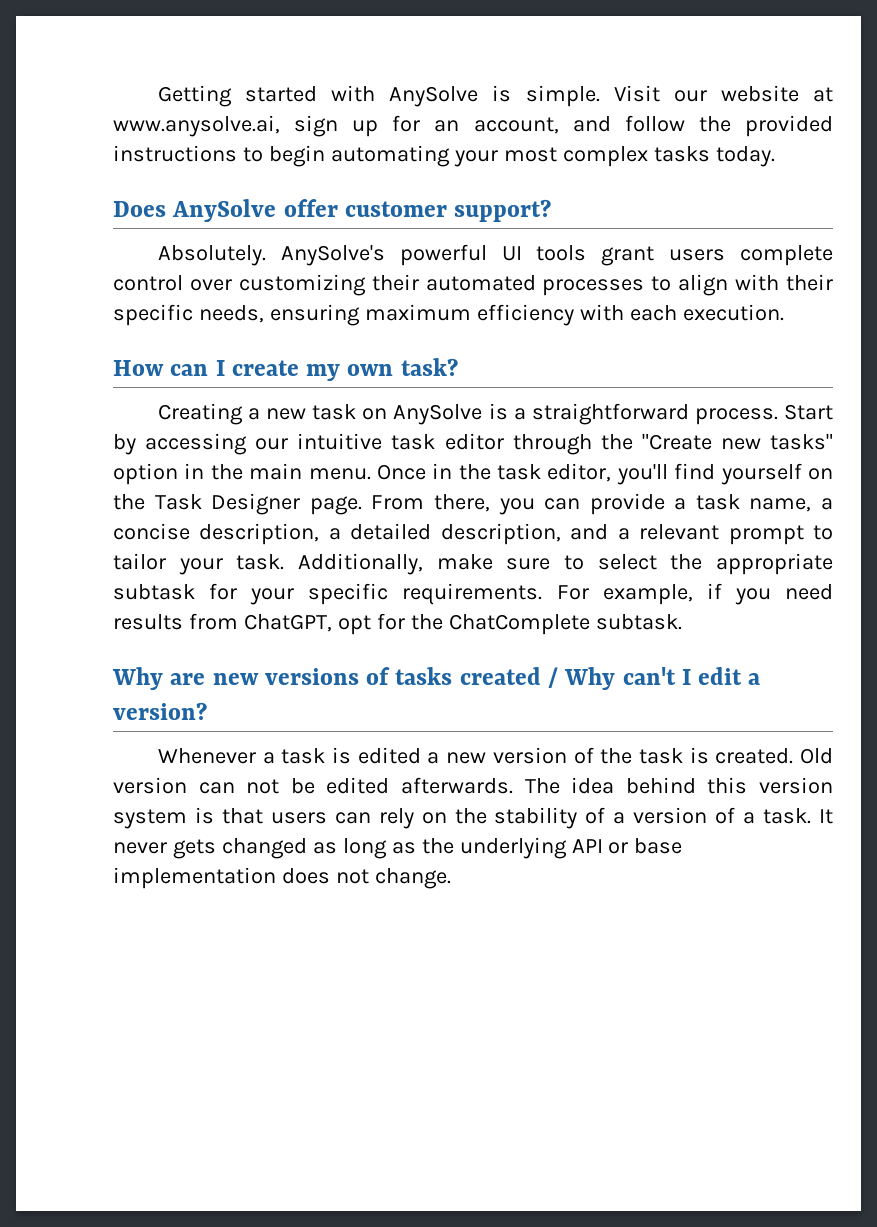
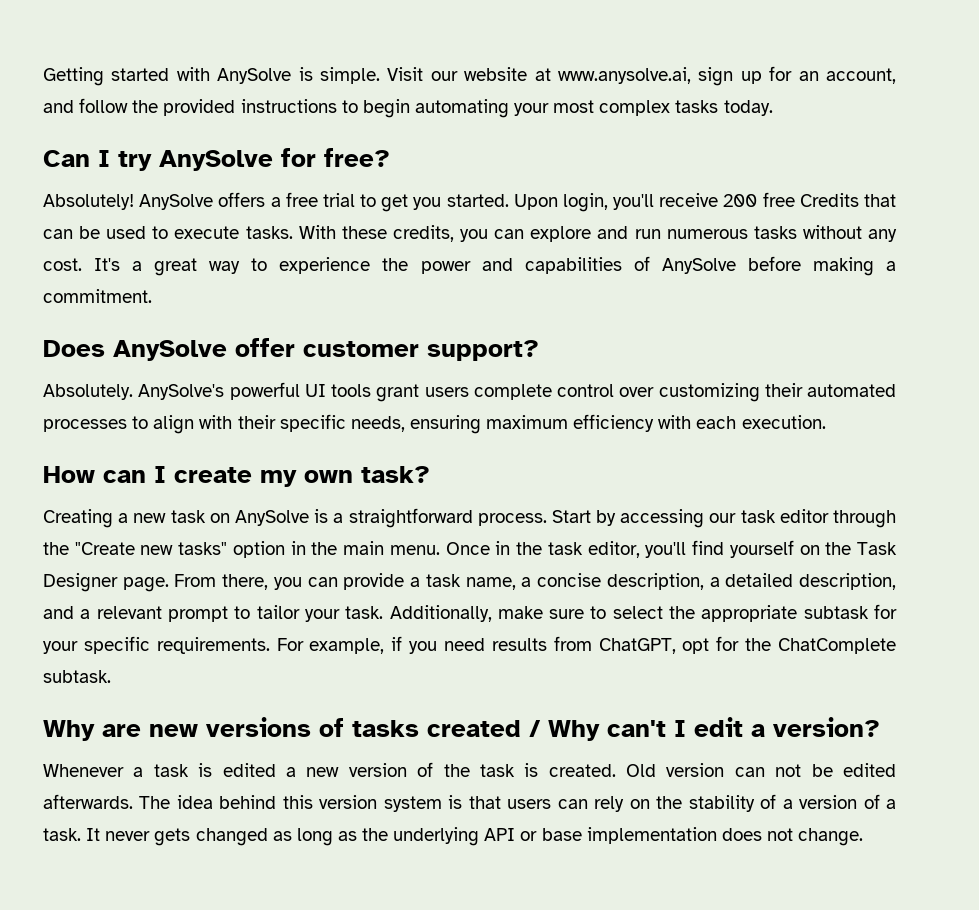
(775, 156) none -> [43,148,390,171] [43,192,896,212] [43,225,898,242] [43,256,897,276] [43,289,152,303] // Can I try AnySolve for free? // Absolutely! AnySolve offers a free trial to get you started. Upon login, you'll receive 200 free Credits that can be used to execute tasks. With these credits, you can explore and run numerous tasks without any cost. It's a great way to experience the power and capabilities of AnySolve before making a commitment.
[297,433,383,450] intuitive -> (737, 518) none

